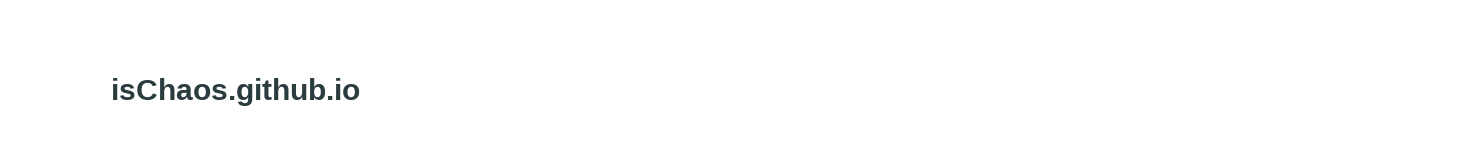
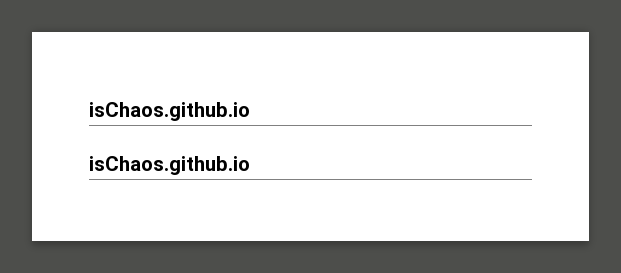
[111,78,360,106] isChaos.github.io -> [89,102,250,121] [89,156,250,175] isChaos.github.io // isChaos.github.io

